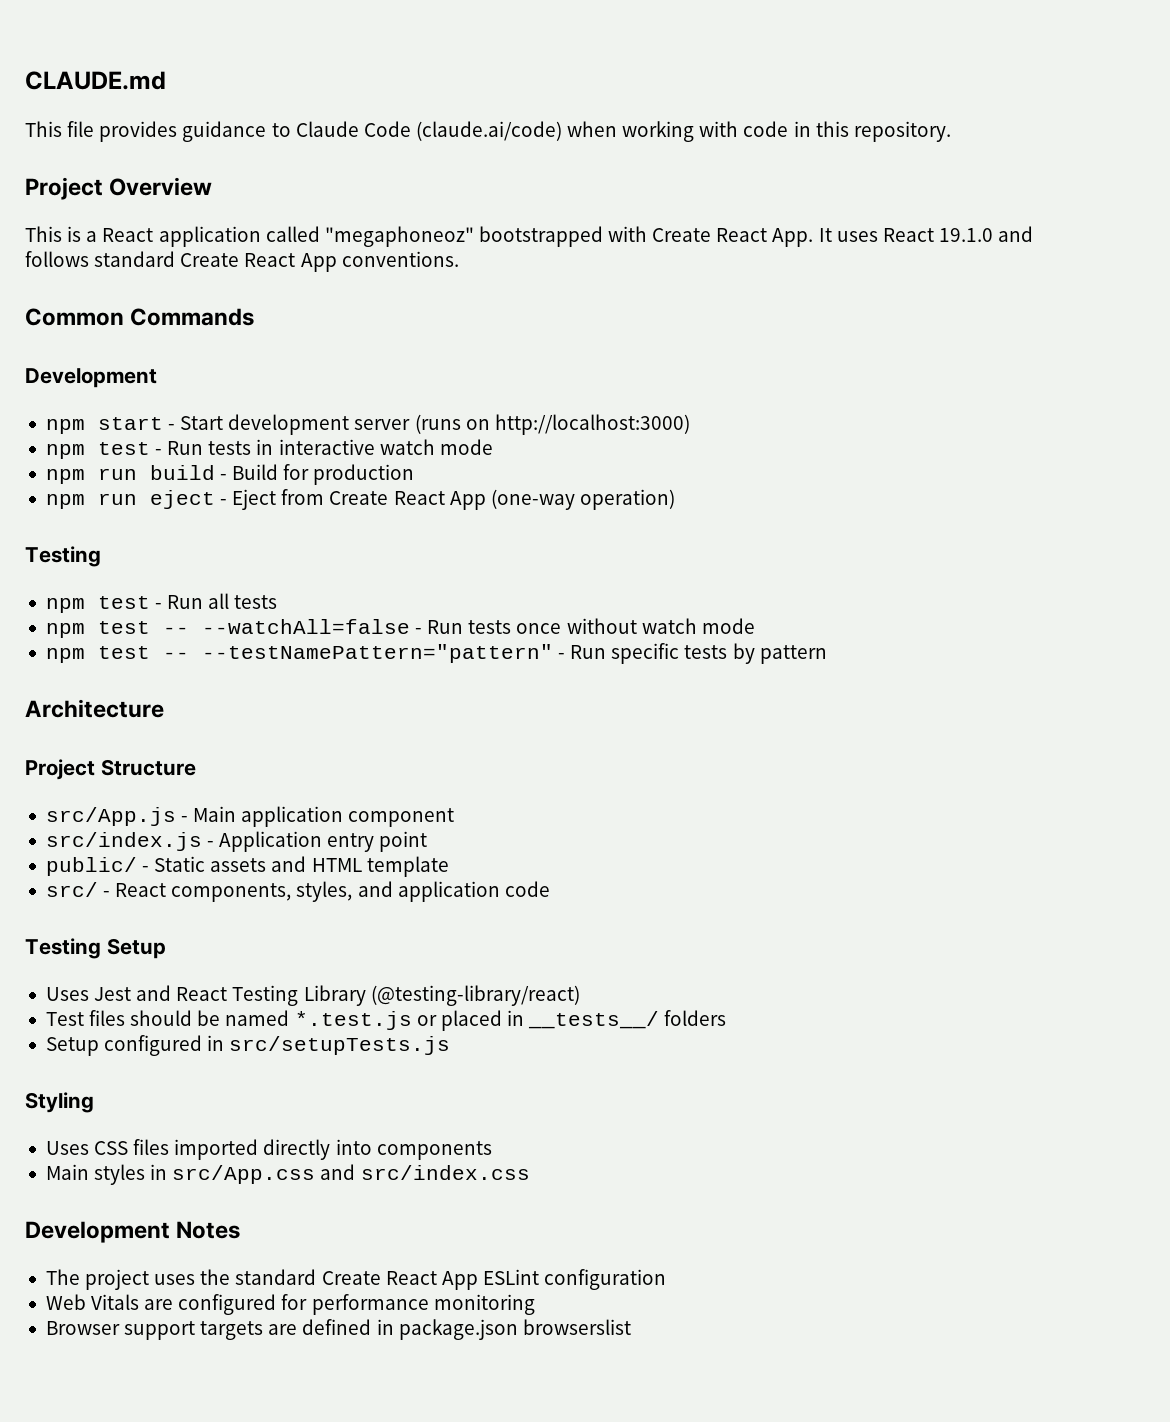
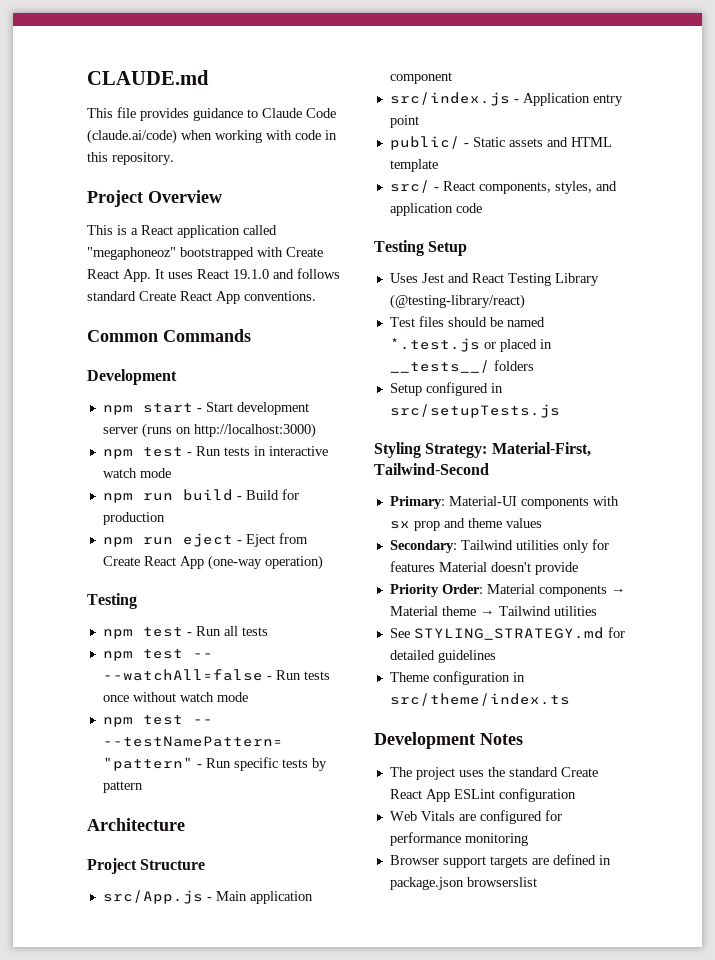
[45,1139,492,1160] [45,1164,530,1185] // Uses CSS files imported directly into components // Main styles in src/App.css and src/index.css -> [425,442,591,458] [374,463,489,475] [389,496,619,509] [389,518,542,531] [389,539,609,553] [389,561,578,575] [389,584,626,597] [389,606,597,616] [389,627,625,640] [389,650,496,663] [389,671,525,685] [389,693,570,706] Strategy: Material-First, Tailwind-Second // Primary: Material-UI components with sx prop and theme values // Secondary: Tailwind utilities only for features Material doesn't provide // Priority Order: Material components → Material theme → Tailwind utilities // See STYLING_STRATEGY.md for detailed guidelines // Theme configuration in src/theme/index.ts

